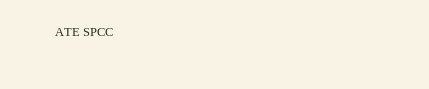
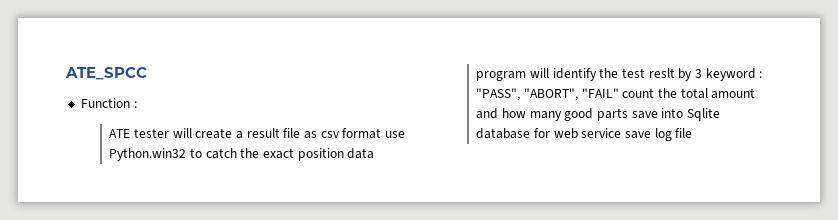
[55,28,114,36] ATE SPCC -> [65,67,147,80] [80,98,137,108] [109,128,405,139] [109,148,375,161] [476,68,763,81] [476,88,756,101] [476,108,720,121] [476,128,693,141] ATE_SPCC // Function : // ATE tester will create a result file as csv format use Python.win32 to catch the exact position data program will identify the test reslt by 3 keyword : "PASS", "ABORT", "FAIL" count the total amount and how many good parts save into Sqlite database for web service save log file

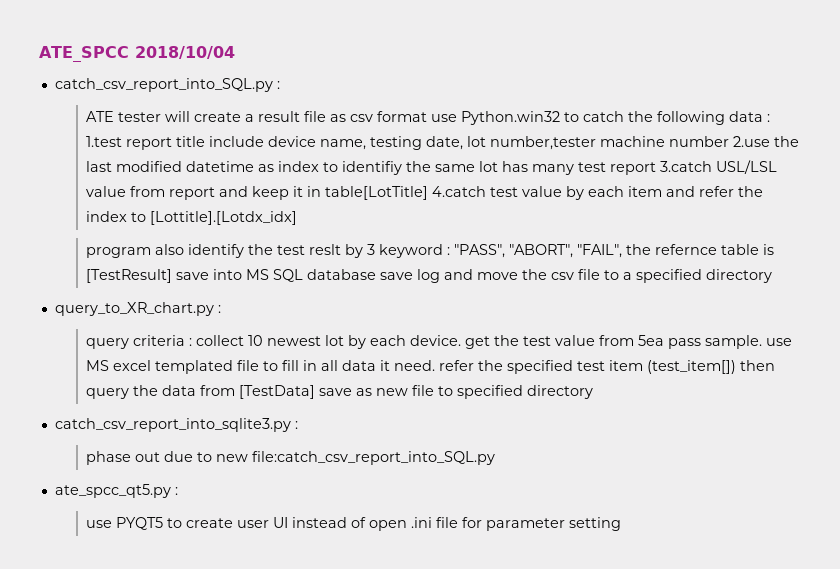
[80,98,130,108] // Function -> [134,46,235,59] [54,78,273,92] 2018/10/04 // catch_csv_report_into_SQL.py
[262,148,375,161] [476,68,550,81] exact position data program will -> [656,111,770,125] [85,136,799,150] [85,160,777,175] [85,186,763,200] [85,211,297,225] [85,244,184,258] following data : 1.test report title include device name, testing date, lot number,tester machine number 2.use the last modified datetime as index to identifiy the same lot has many test report 3.catch USL/LSL value from report and keep it in table[LotTitle] 4.catch test value by each item and refer the index to [Lottitle].[Lotdx_idx] // program also
[581,88,756,99] [476,108,720,121] [476,128,693,141] "FAIL" count the total amount and how many good parts save into Sqlite database for web service save log file -> [576,244,774,258] [85,269,772,283] [54,302,221,316] [85,335,792,349] [85,360,775,374] [85,385,593,399] [54,418,298,432] [85,451,495,465] [54,484,178,498] [85,517,621,531] "FAIL", the refernce table is [TestResult] save into MS SQL database save log and move the csv file to a specified directory // query_to_XR_chart.py : // query criteria : collect 10 newest lot by each device. get the test value from 5ea pass sample. use MS excel templated file to fill in all data it need. refer the specified test item (test_item[]) then query the data from [TestData] save as new file to specified directory // catch_csv_report_into_sqlite3.py : // phase out due to new file:catch_csv_report_into_SQL.py // ate_spcc_qt5.py : // use PYQT5 to create user UI instead of open .ini file for parameter setting

